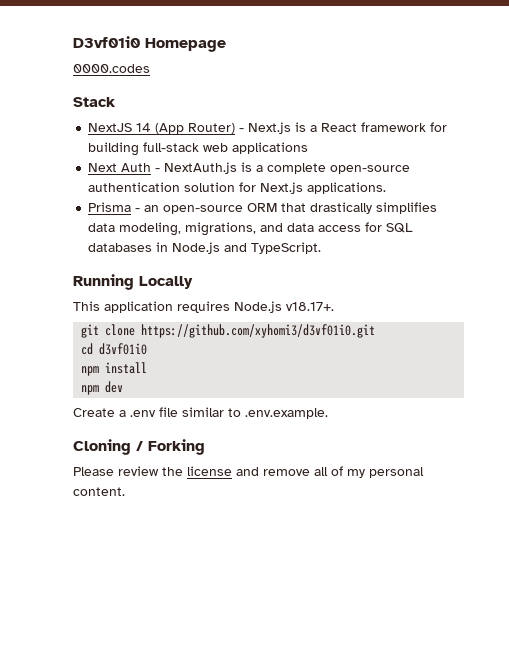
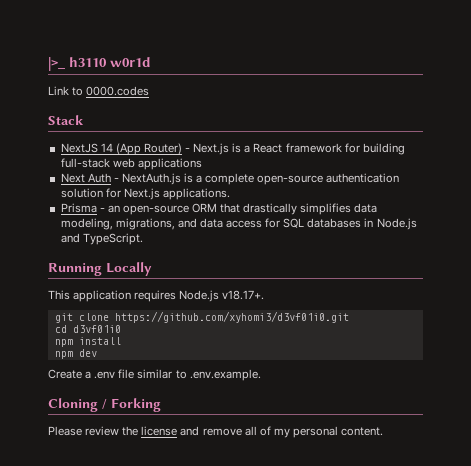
[73,36,226,52] D3vf01i0 Homepage // -> [48,57,151,71] [48,86,84,96] |>_ h3110 w0r1d // Link to

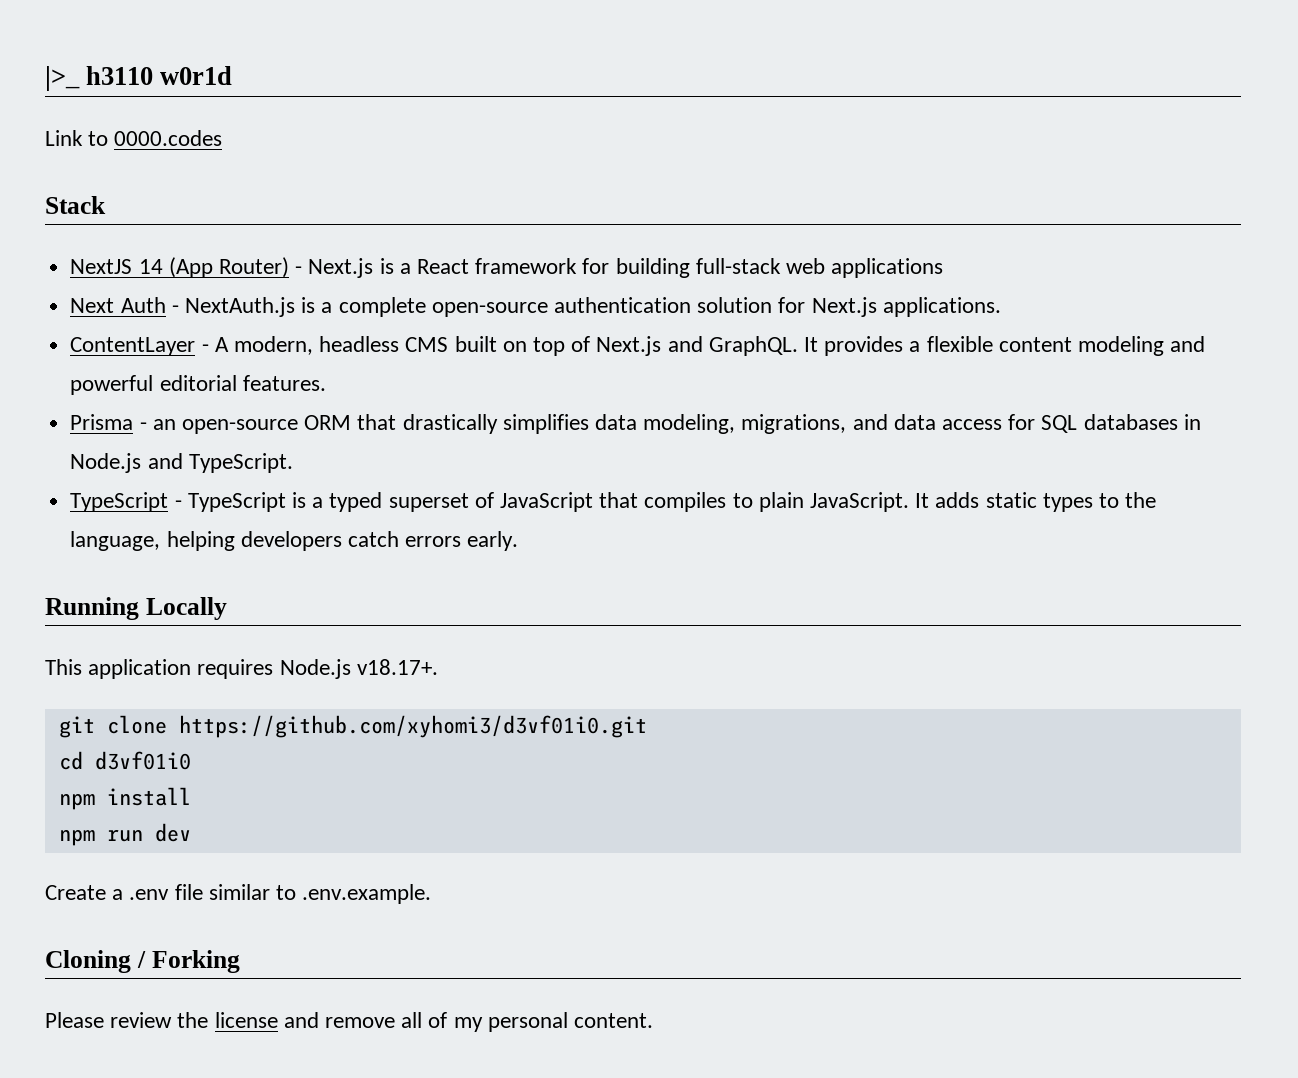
(230, 194) none -> [70,336,1206,356] [70,375,326,395] // ContentLayer - A modern, headless CMS built on top of Next.js and GraphQL. It provides a flexible content modeling and powerful editorial features.
(143, 239) none -> [70,492,1157,512] [70,531,519,551] // TypeScript - TypeScript is a typed superset of JavaScript that compiles to plain JavaScript. It adds static types to the language, helping developers catch errors early.
(73, 355) none -> [106,829,143,842] run

